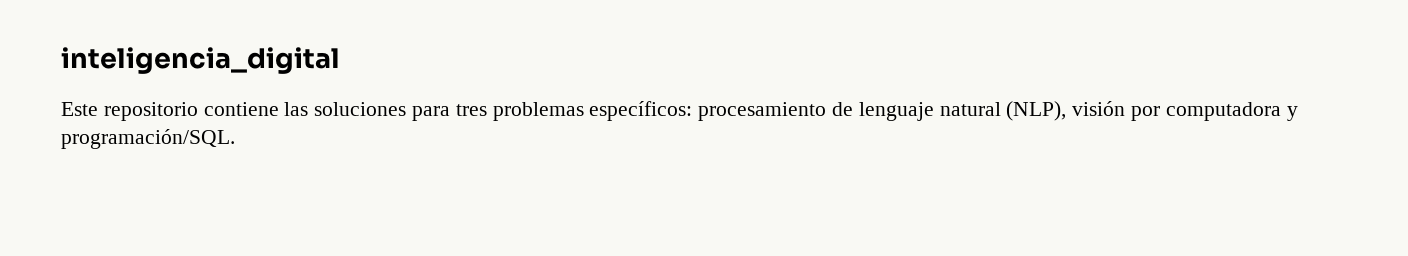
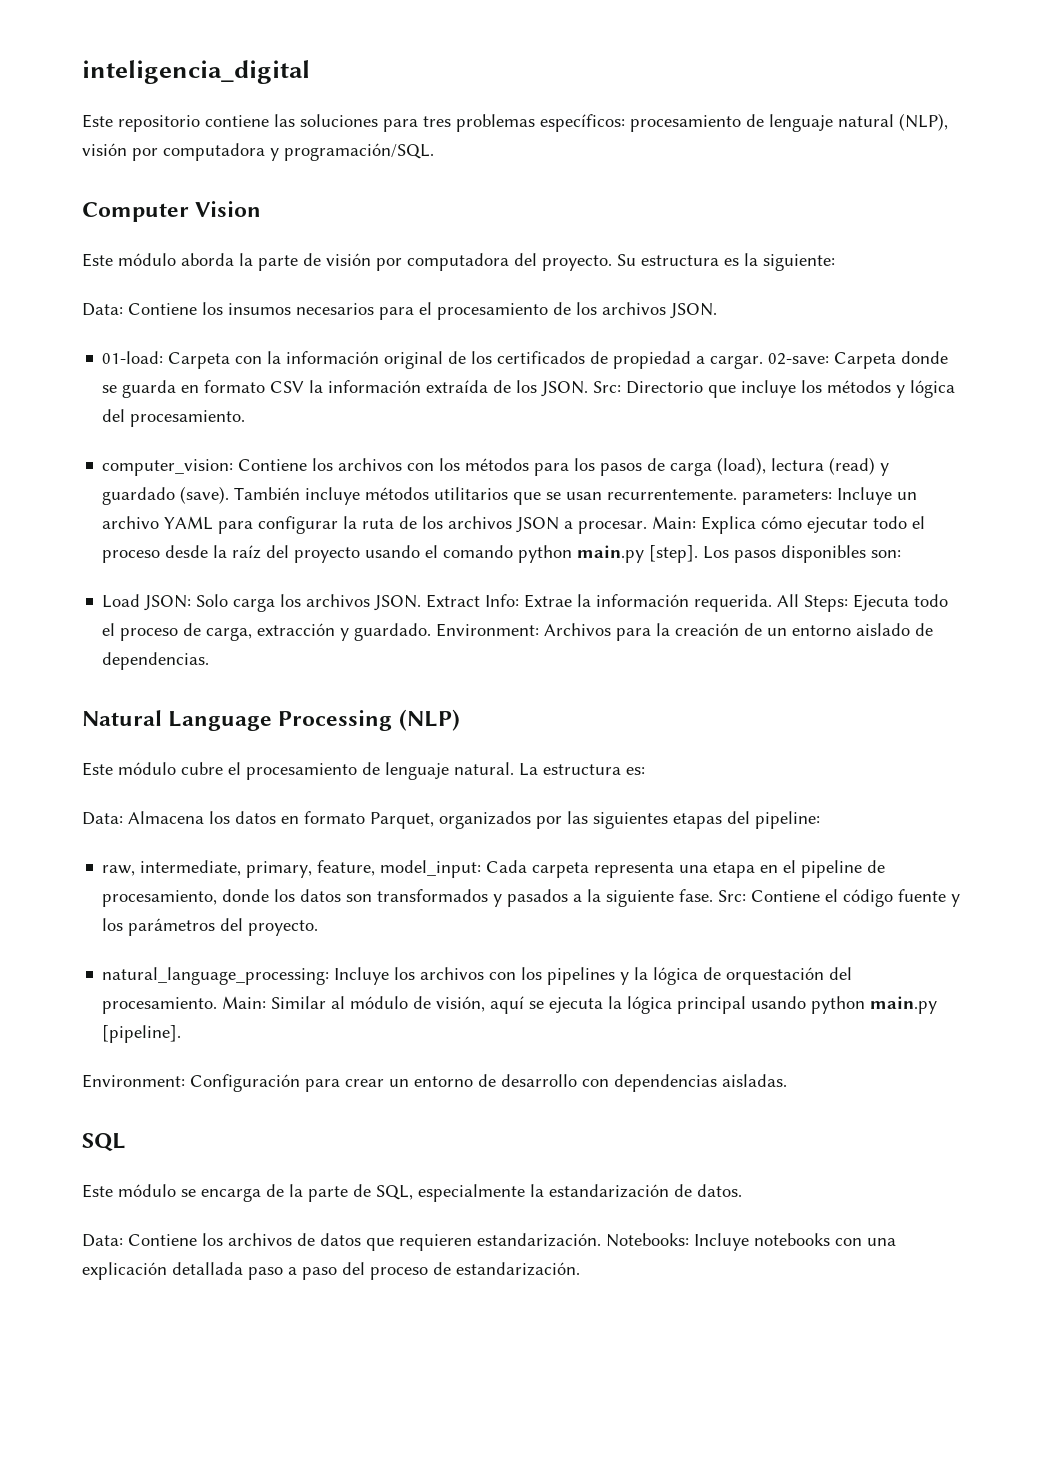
(235, 139) none -> [82,201,262,222] [82,253,835,271] [82,302,717,320] [102,351,949,369] [102,380,956,398] [102,409,246,427] [102,457,890,476] [102,486,918,505] [102,516,926,534] [102,545,902,563] [102,594,949,612] [102,623,934,641] [102,652,210,670] [82,709,460,731] [82,762,645,780] [82,811,820,829] [102,860,886,878] [102,889,961,907] [102,918,319,936] [102,967,853,985] [102,996,938,1014] [102,1025,182,1043] [82,1074,787,1092] [82,1133,126,1152] [82,1184,742,1202] [82,1233,896,1251] [82,1262,580,1280] // Computer Vision // Este módulo aborda la parte de visión por computadora del proyecto. Su estructura es la siguiente: // Data: Contiene los insumos necesarios para el procesamiento de los archivos JSON. // 01-load: Carpeta con la información original de los certificados de propiedad a cargar. 02-save: Carpeta donde se guarda en formato CSV la información extraída de los JSON. Src: Directorio que incluye los métodos y lógica del procesamiento. // computer_vision: Contiene los archivos con los métodos para los pasos de carga (load), lectura (read) y guardado (save). También incluye métodos utilitarios que se usan recurrentemente. parameters: Incluye un archivo YAML para configurar la ruta de los archivos JSON a procesar. Main: Explica cómo ejecutar todo el proceso desde la raíz del proyecto usando el comando python main.py [step]. Los pasos disponibles son: // Load JSON: Solo carga los archivos JSON. Extract Info: Extrae la información requerida. All Steps: Ejecuta todo el proceso de carga, extracción y guardado. Environment: Archivos para la creación de un entorno aislado de dependencias. // Natural Language Processing (NLP) // Este módulo cubre el procesamiento de lenguaje natural. La estructura es: // Data: Almacena los datos en formato Parquet, organizados por las siguientes etapas del pipeline: // raw, intermediate, primary, feature, model_input: Cada carpeta representa una etapa en el pipeline de procesamiento, donde los datos son transformados y pasados a la siguiente fase. Src: Contiene el código fuente y los parámetros del proyecto. // natural_language_processing: Incluye los archivos con los pipelines y la lógica de orquestación del procesamiento. Main: Similar al módulo de visión, aquí se ejecuta la lógica principal usando python main.py [pipeline]. // Environment: Configuración para crear un entorno de desarrollo con dependencias aisladas. // SQL // Este módulo se encarga de la parte de SQL, especialmente la estandarización de datos. // Data: Contiene los archivos de datos que requieren estandarización. Notebooks: Incluye notebooks con una explicación detallada paso a paso del proceso de estandarización.

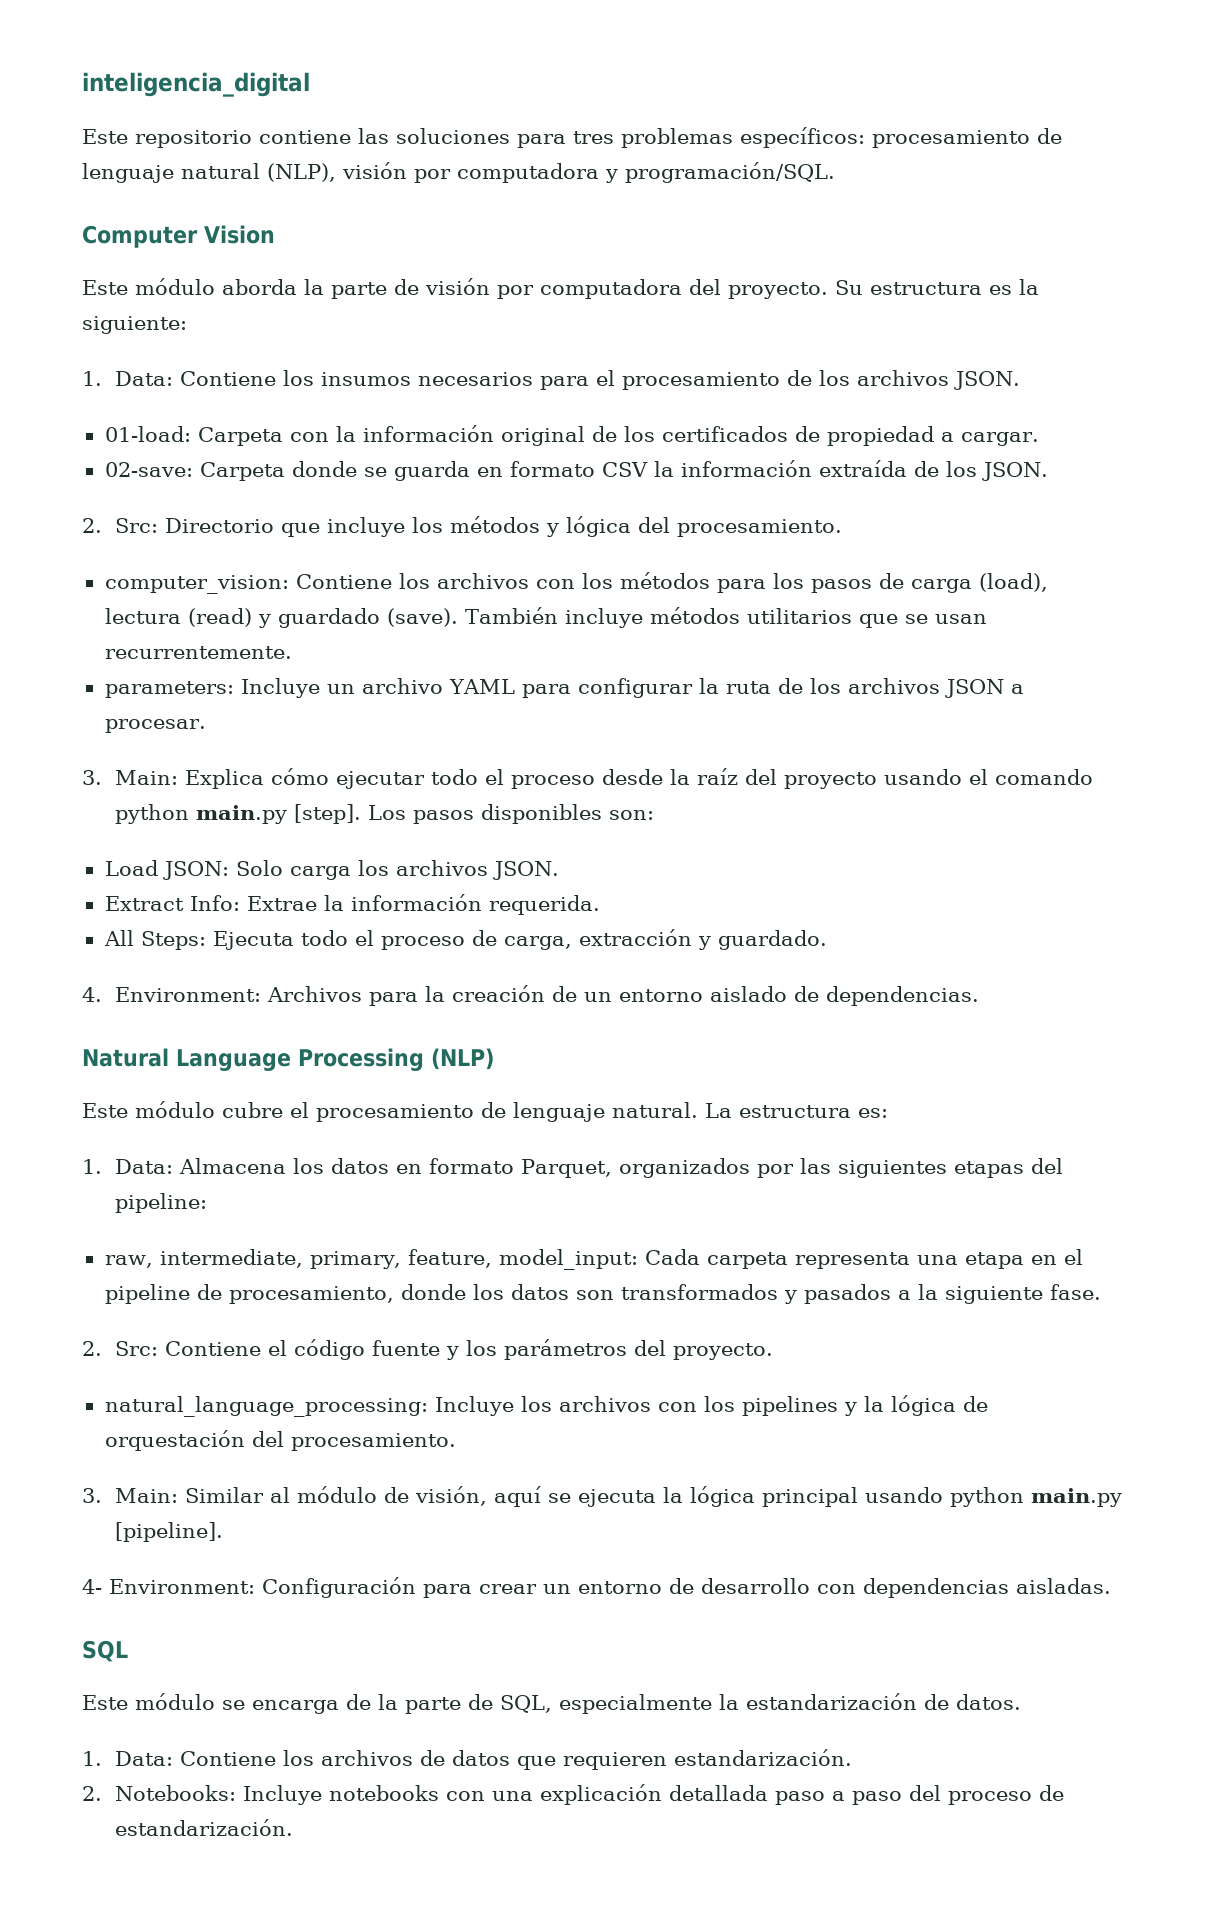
(835, 262) none -> [82,371,102,386] 1.
(764, 362) none -> (1039, 439) //
(589, 389) none -> [82,518,102,533] // 2.
(738, 494) none -> (292, 652) //
(648, 527) none -> [82,770,102,785] // 3.
(422, 603) none -> (559, 870) //
(773, 603) none -> (600, 905) //
(432, 632) none -> [82,987,102,1002] // 4.
(645, 771) none -> [82,1159,102,1174] 1.
(714, 895) none -> [82,1341,102,1356] // 2.
(218, 1005) none -> [82,1488,102,1503] // 3.
(182, 1034) none -> [82,1579,102,1594] 4-
(742, 1190) none -> [82,1751,102,1766] 1.
(601, 1240) none -> [82,1786,102,1801] // 2.

